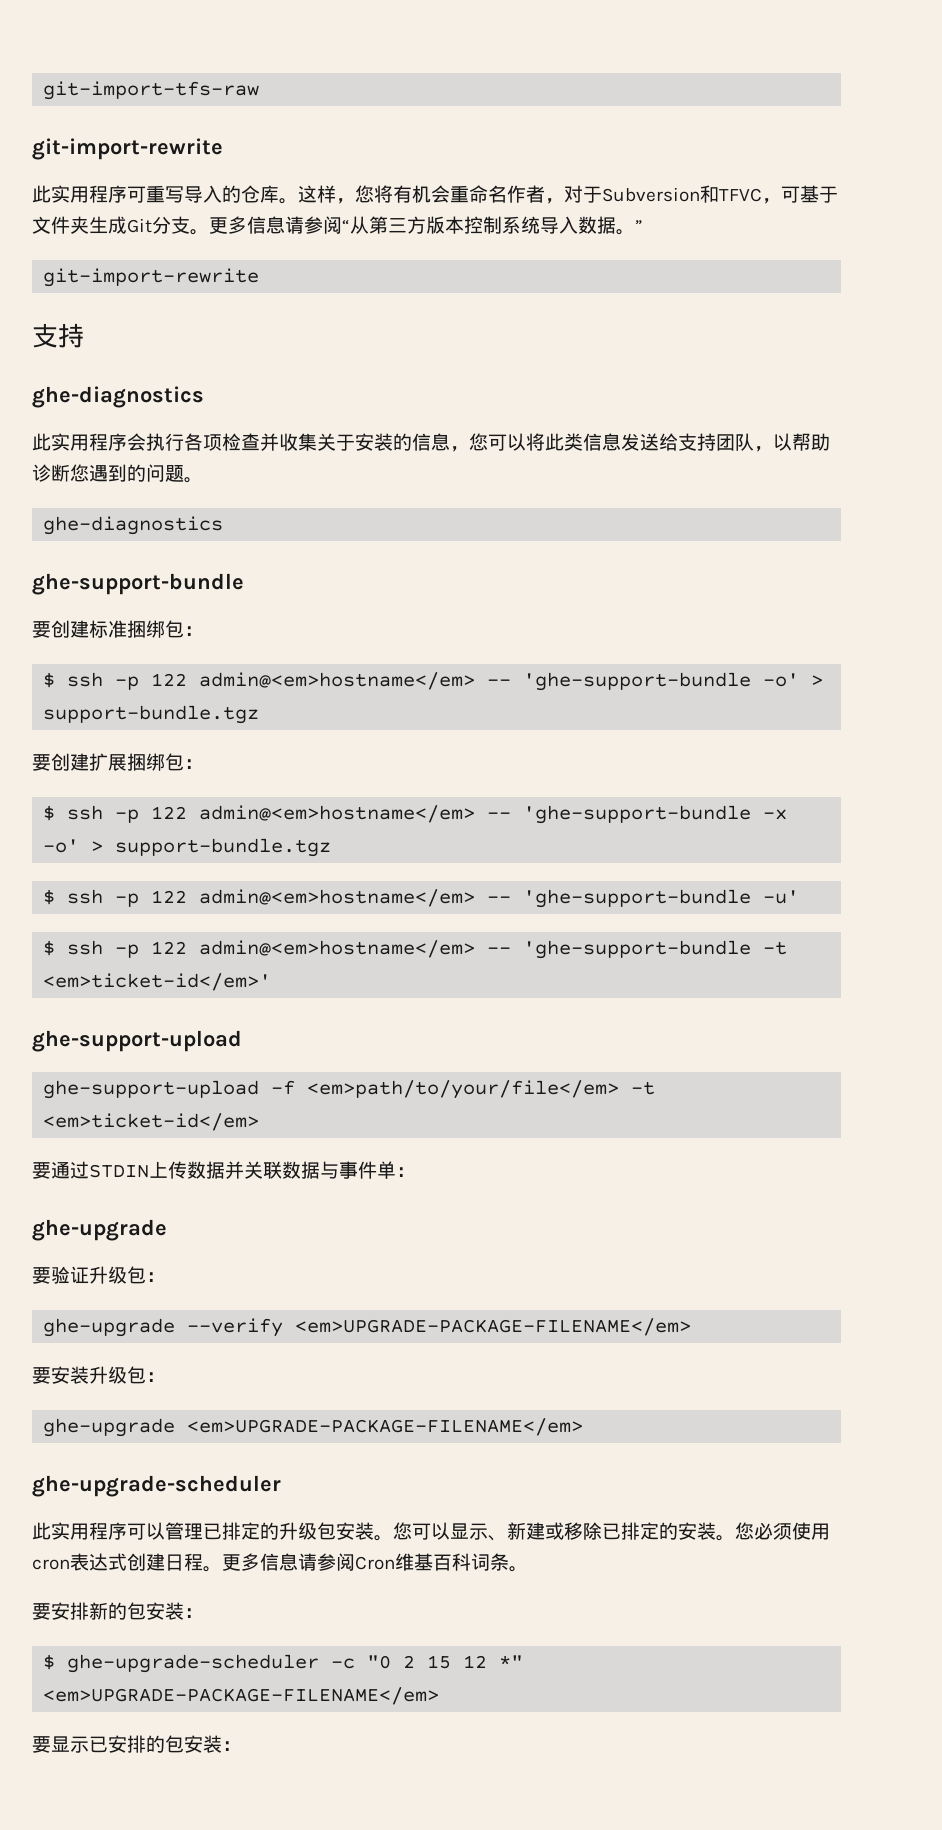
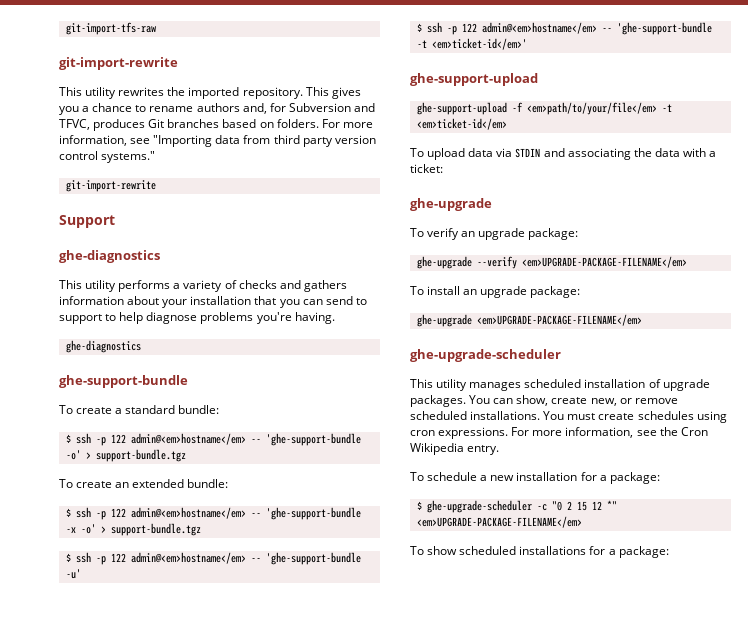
[32,185,838,204] [32,216,643,235] [43,268,260,287] [32,323,84,348] [32,386,204,408] [32,433,830,452] [32,464,203,483] [43,516,224,535] [32,573,244,595] [32,620,203,638] 此实用程序可重写导入的仓库。这样，您将有机会重命名作者，对于Subversion和TFVC，可基于文件夹生成Git分支。更多信息请参阅“从第三方版本控制系统导入数据。” // git-import-rewrite // 支持 // ghe-diagnostics // 此实用程序会执行各项检查并收集关于安装的信息，您可以将此类信息发送给支持团队，以帮助诊断您遇到的问题。 // ghe-diagnostics // ghe-support-bundle // 要创建标准捆绑包： -> [59,87,361,99] [59,103,375,115] [59,119,373,131] [59,135,376,147] [59,151,156,163] [65,180,156,192] [59,215,115,228] [59,250,160,263] [59,280,347,292] [59,296,367,308] [59,312,335,324] [65,340,141,353] [59,375,188,388] [59,405,220,414] This utility rewrites the imported repository. This gives you a chance to rename authors and, for Subversion and TFVC, produces Git branches based on folders. For more information, see "Importing data from third party version control systems." // git-import-rewrite // Support // ghe-diagnostics // This utility performs a variety of checks and gathers information about your installation that you can send to support to help diagnose problems you're having. // ghe-diagnostics // ghe-support-bundle // To create a standard bundle:
[32,753,203,771] 要创建扩展捆绑包： -> [59,479,229,488] To create an extended bundle:
[32,1161,415,1179] [32,1219,167,1241] [32,1266,165,1284] [43,1318,692,1337] [32,1366,165,1384] [43,1418,584,1437] [32,1475,281,1497] [32,1522,830,1541] [32,1553,528,1572] [32,1602,203,1620] 要通过STDIN上传数据并关联数据与事件单： // ghe-upgrade // 要验证升级包： // ghe-upgrade --verify <em>UPGRADE-PACKAGE-FILENAME</em> // 要安装升级包： // ghe-upgrade <em>UPGRADE-PACKAGE-FILENAME</em> // ghe-upgrade-scheduler // 此实用程序可以管理已排定的升级包安装。您可以显示、新建或移除已排定的安装。您必须使用cron表达式创建日程。更多信息请参阅Cron维基百科词条。 // 要安排新的包安装： -> [410,148,717,160] [410,164,443,173] [410,198,492,211] [410,228,579,240] [416,256,687,269] [410,286,581,298] [416,314,642,327] [410,349,561,362] [410,379,710,391] [410,395,678,407] [410,411,727,423] [410,427,708,439] [410,443,500,455] [410,472,660,484] To upload data via STDIN and associating the data with a ticket: // ghe-upgrade // To verify an upgrade package: // ghe-upgrade --verify <em>UPGRADE-PACKAGE-FILENAME</em> // To install an upgrade package: // ghe-upgrade <em>UPGRADE-PACKAGE-FILENAME</em> // ghe-upgrade-scheduler // This utility manages scheduled installation of upgrade packages. You can show, create new, or remove scheduled installations. You must create schedules using cron expressions. For more information, see the Cron Wikipedia entry. // To schedule a new installation for a package:
[32,1735,241,1753] 要显示已安排的包安装： -> [410,546,669,558] To show scheduled installations for a package:

